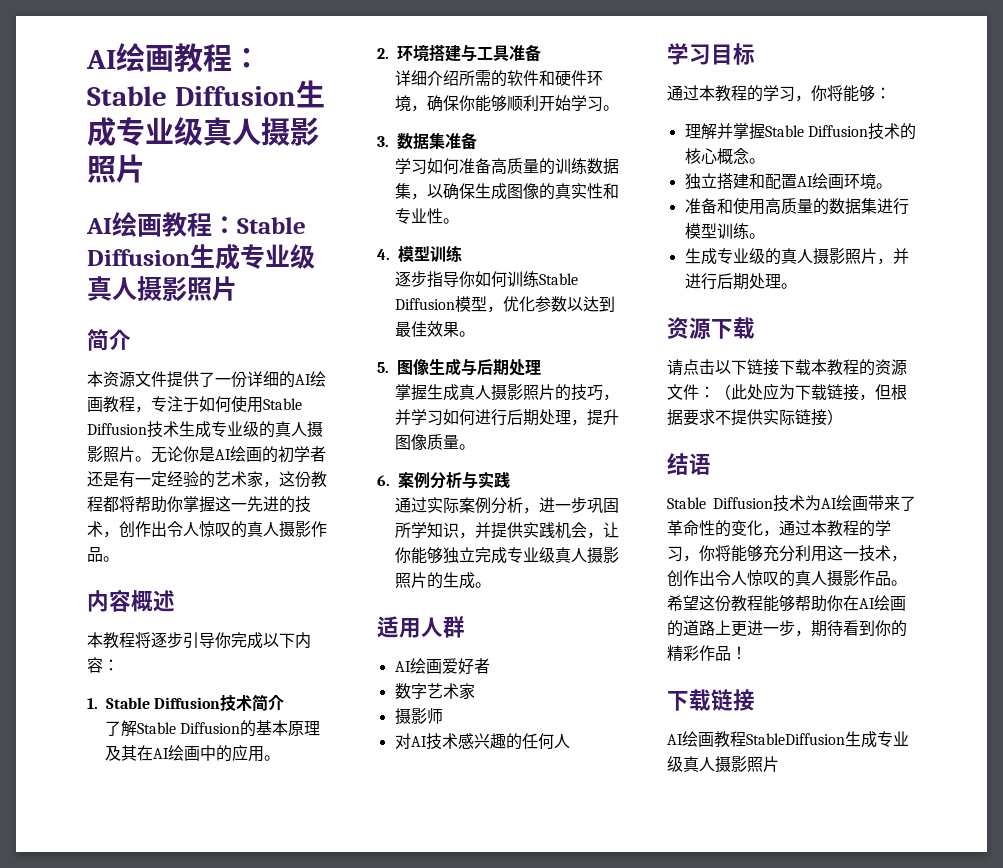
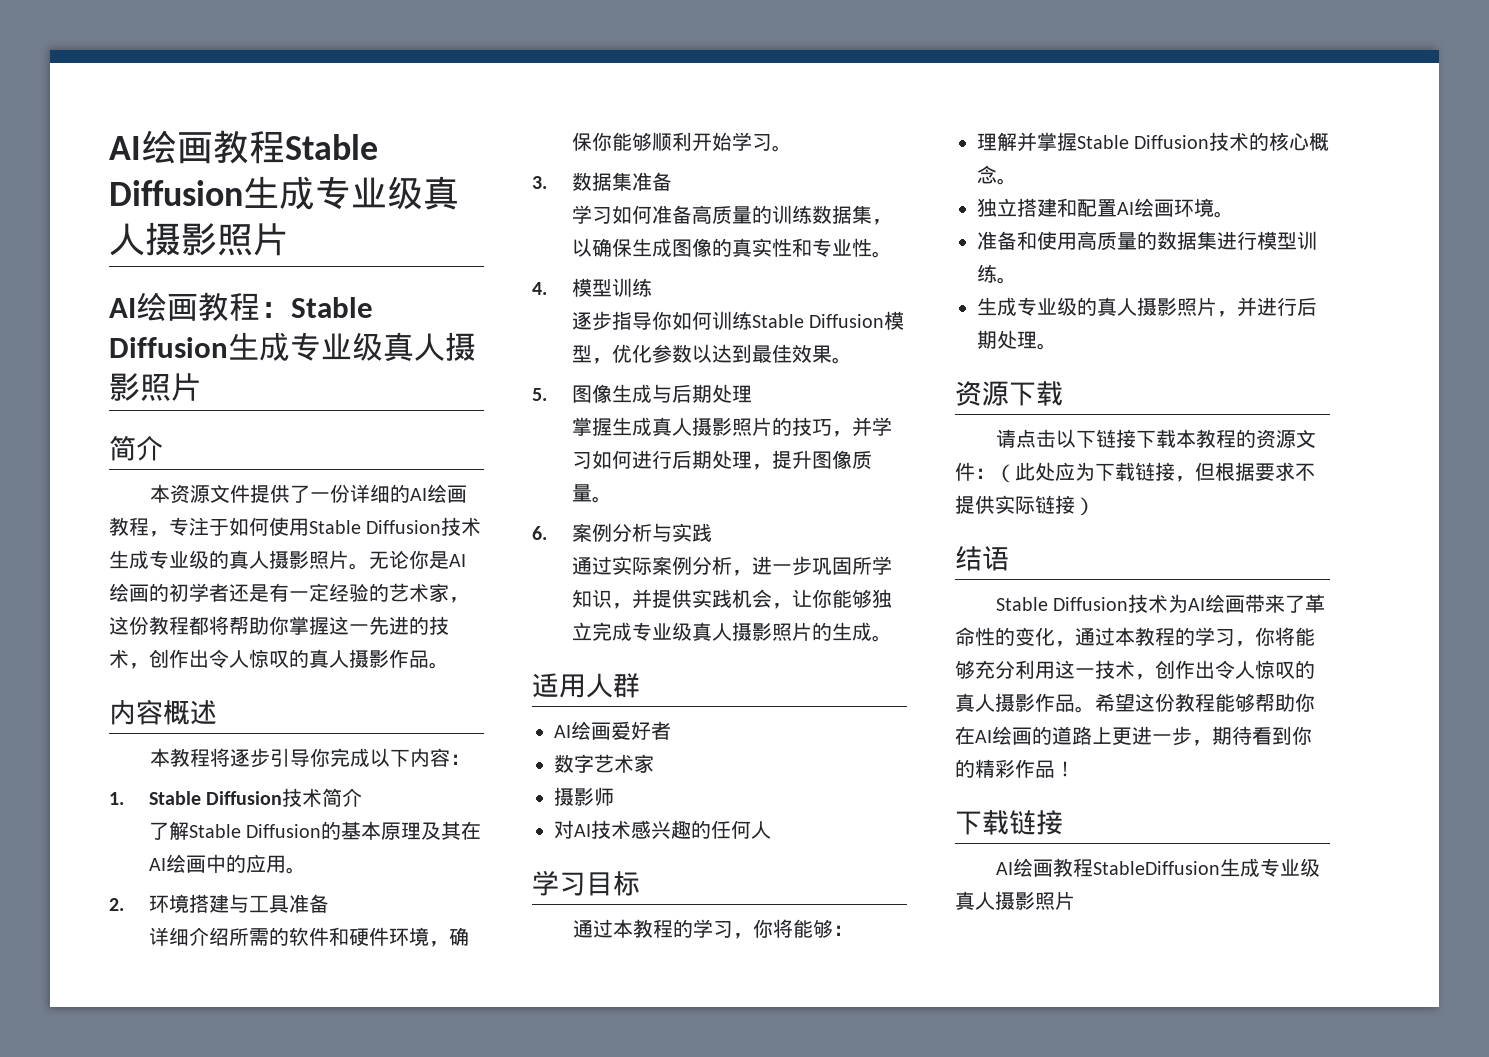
[86,43,261,73] AI绘画教程： -> [109,130,285,164] AI绘画教程

